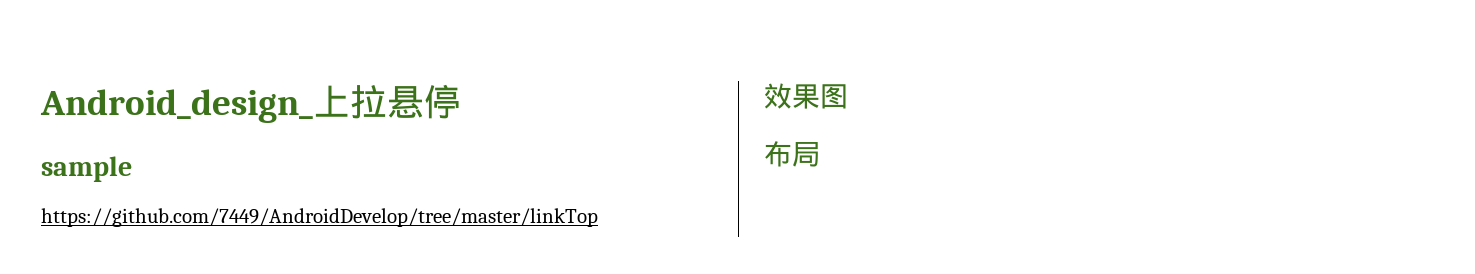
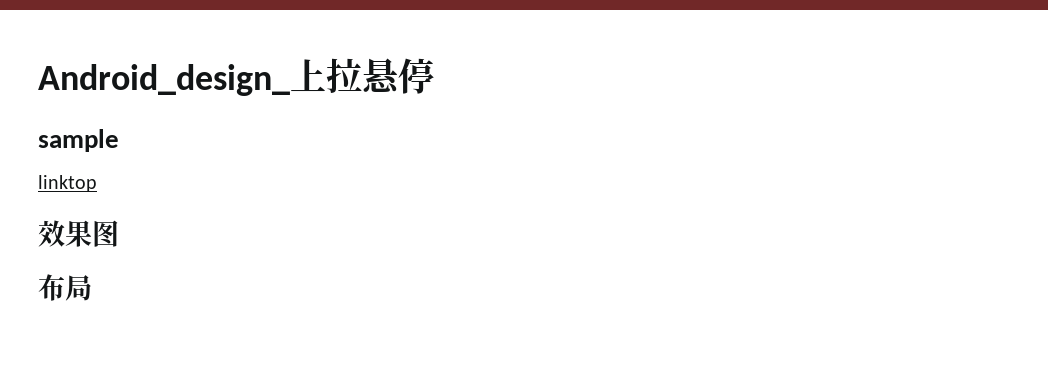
[41,208,598,227] https://github.com/7449/AndroidDevelop/tree/master/linkTop -> [38,175,97,192] linktop

